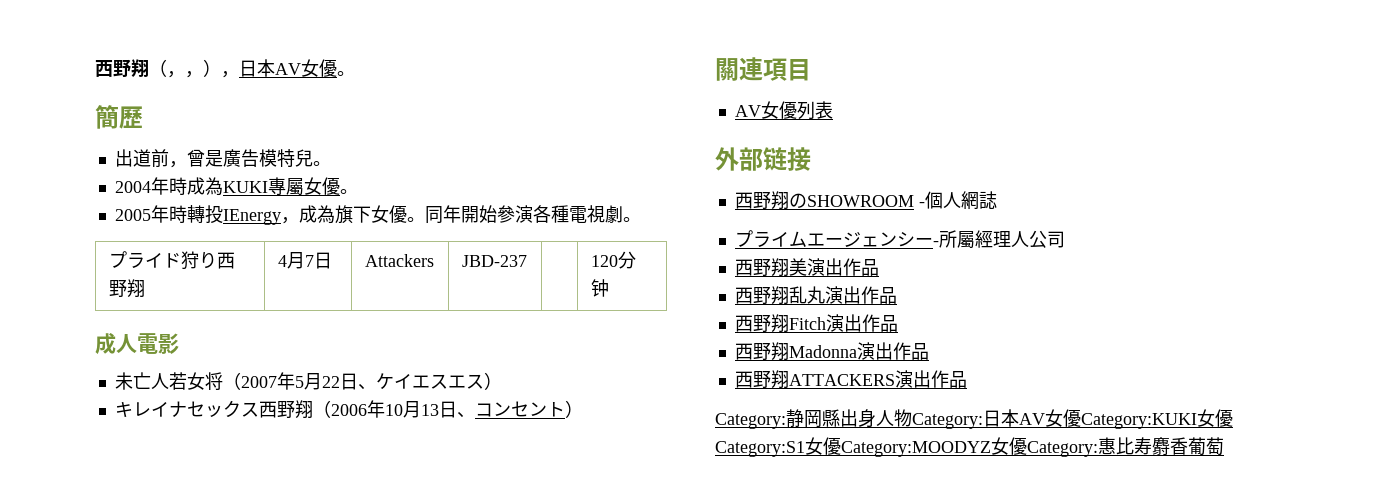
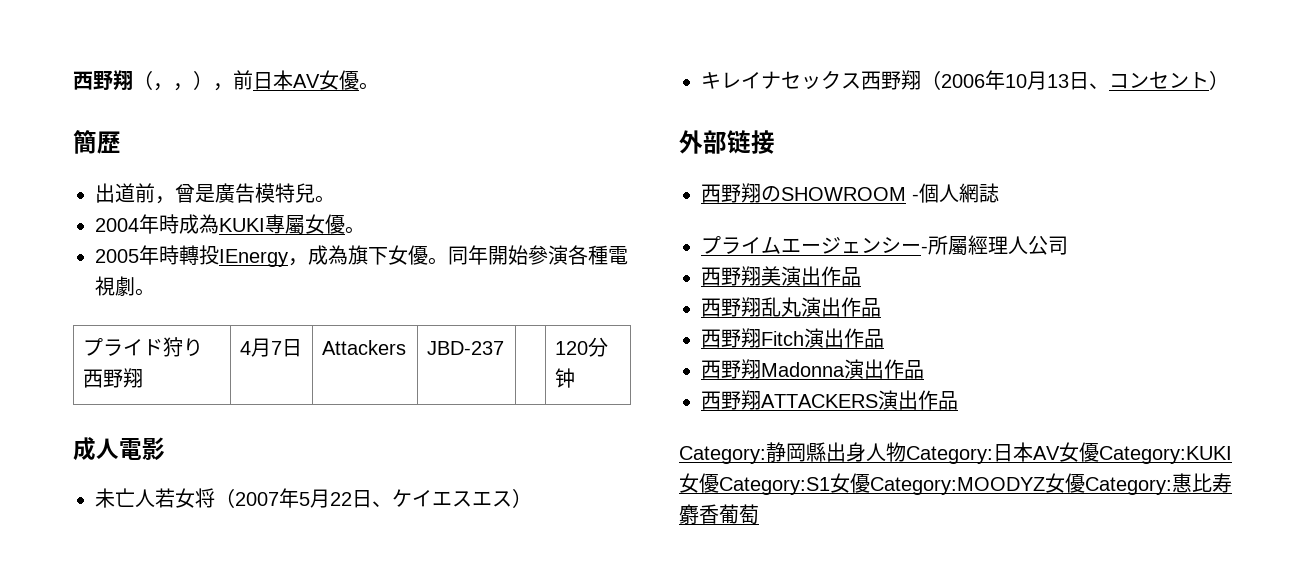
(239, 74) none -> [233,70,253,90] 前
[715,57,811,81] [734,101,833,120] // 關連項目 // AV女優列表 -> (1229, 80) none

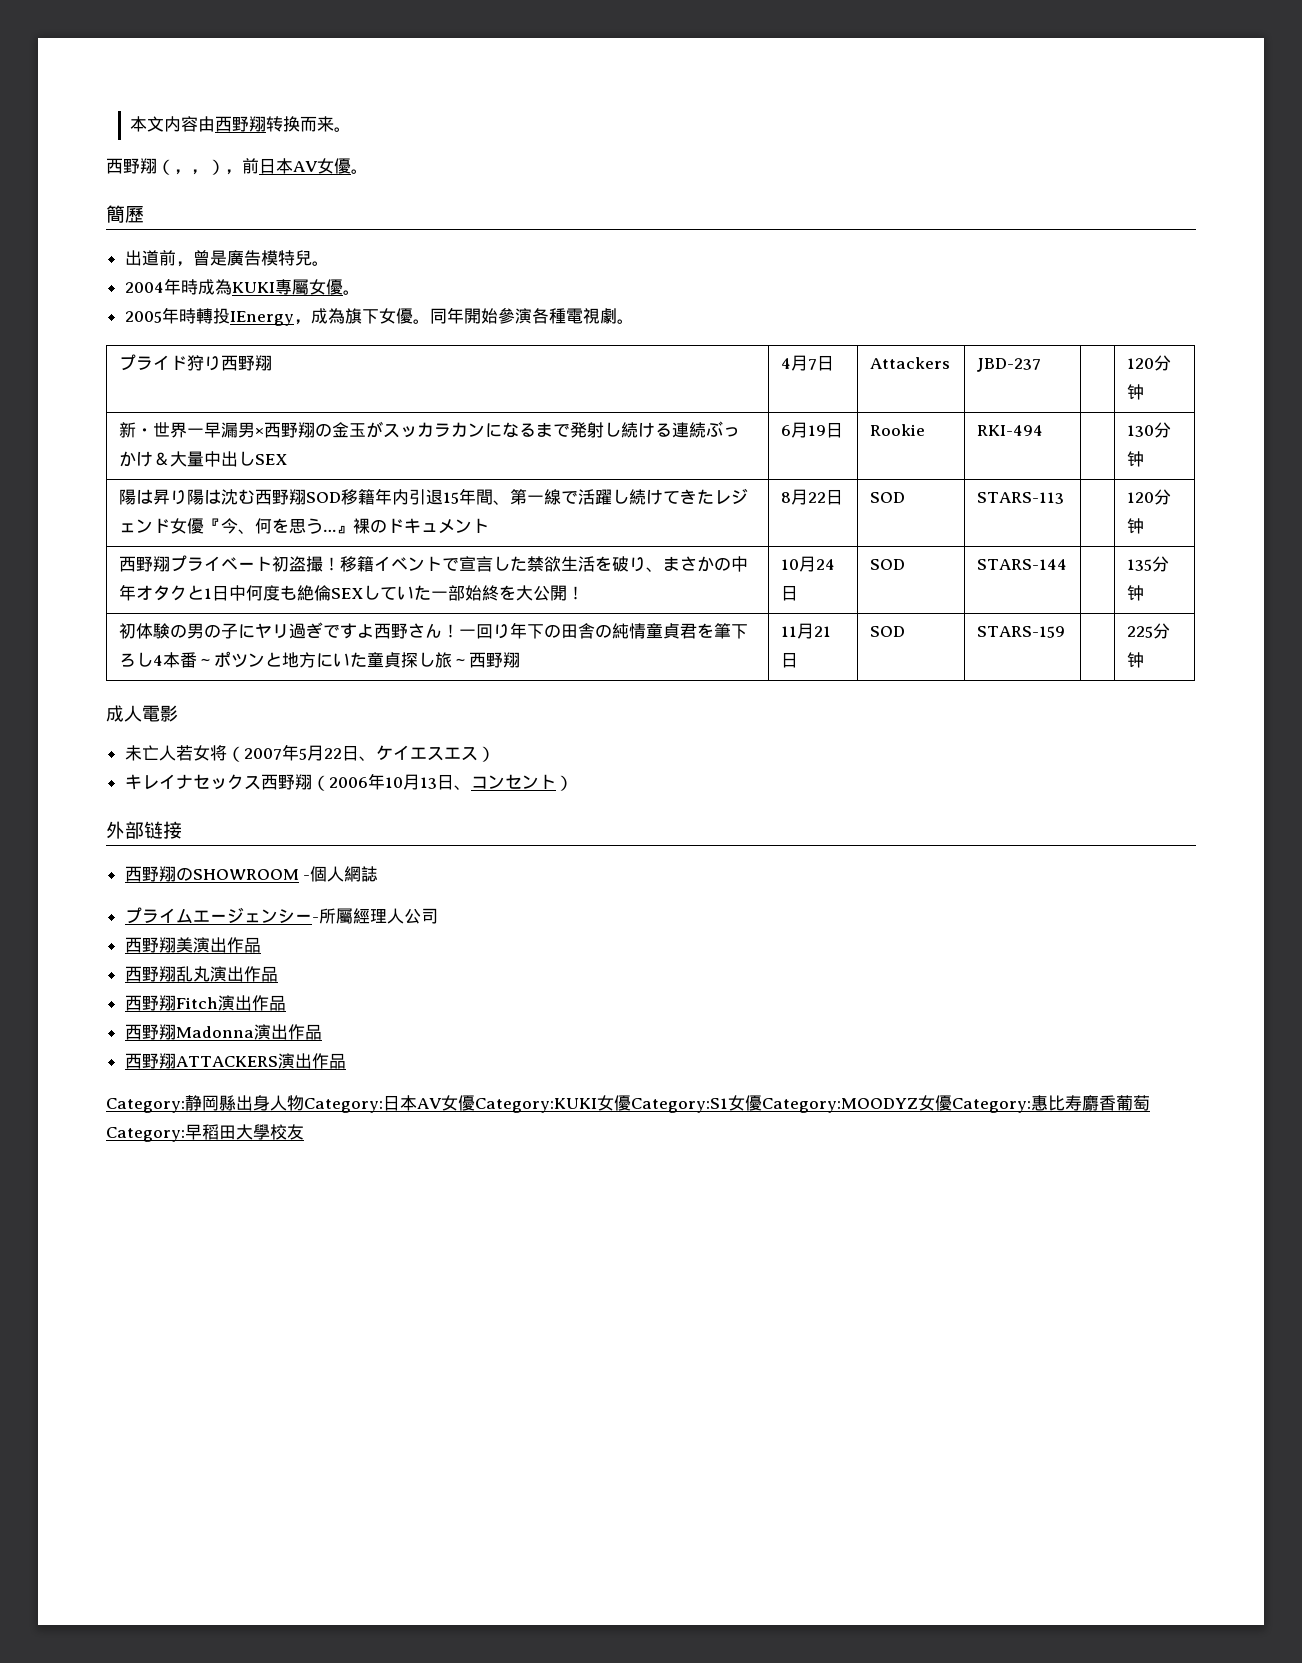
(73, 80) none -> [130,116,352,132] 本文内容由西野翔转换而来。 //
(575, 378) none -> [118,421,740,438] [118,451,287,467] [780,422,843,438] [869,424,925,436] [976,425,1043,436] [1126,422,1171,438] [1126,451,1144,467] [118,488,748,505] [118,518,489,534] [780,489,843,505] [869,492,905,503] [976,492,1064,504] [1126,489,1171,505] [1126,518,1144,534] [118,555,748,572] [118,584,584,601] [780,556,835,572] [780,585,798,601] [869,559,905,570] [976,559,1067,570] [1126,556,1169,572] [1126,585,1144,601] [118,622,748,639] [118,651,520,668] [780,623,831,639] [780,652,798,668] [869,626,905,637] [976,626,1065,638] [1126,623,1170,639] [1126,652,1144,668] // 新・世界一早漏男×西野翔の金玉がスッカラカンになるまで発射し続ける連続ぶっかけ＆大量中出しSEX | 6月19日 | Rookie | RKI-494 | | 130分钟 // 陽は昇り陽は沈む西野翔SOD移籍年内引退15年間、第一線で活躍し続けてきたレジェンド女優『今、何を思う…』裸のドキュメント | 8月22日 | SOD | STARS-113 | | 120分钟 // 西野翔プライベート初盗撮！移籍イベントで宣言した禁欲生活を破り、まさかの中年オタクと1日中何度も絶倫SEXしていた一部始終を大公開！ | 10月24日 | SOD | STARS-144 | | 135分钟 // 初体験の男の子にヤリ過ぎですよ西野さん！一回り年下の田舎の純情童貞君を筆下ろし4本番～ポツンと地方にいた童貞探し旅～西野翔 | 11月21日 | SOD | STARS-159 | | 225分钟
(759, 514) none -> [106,1124,304,1142] Category:早稻田大學校友

